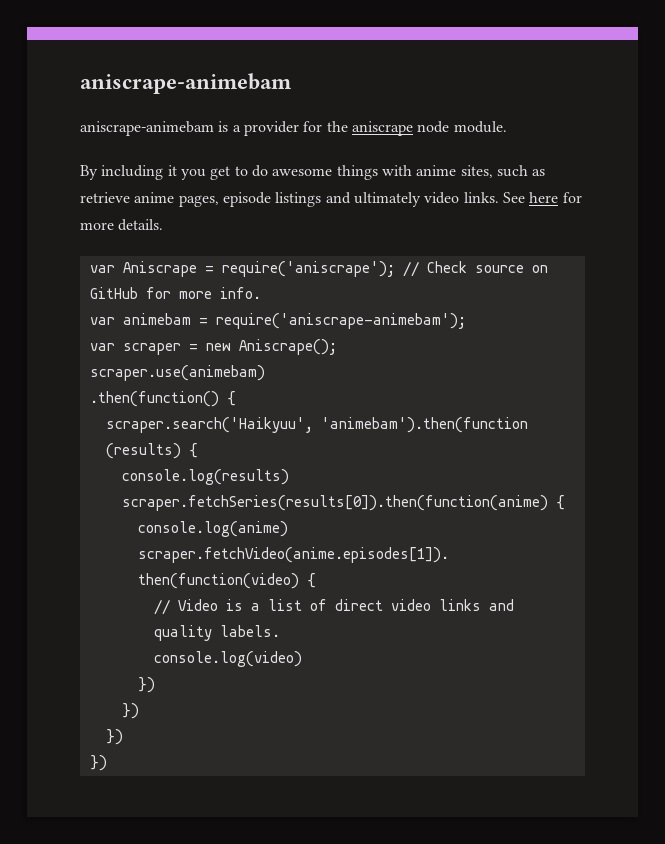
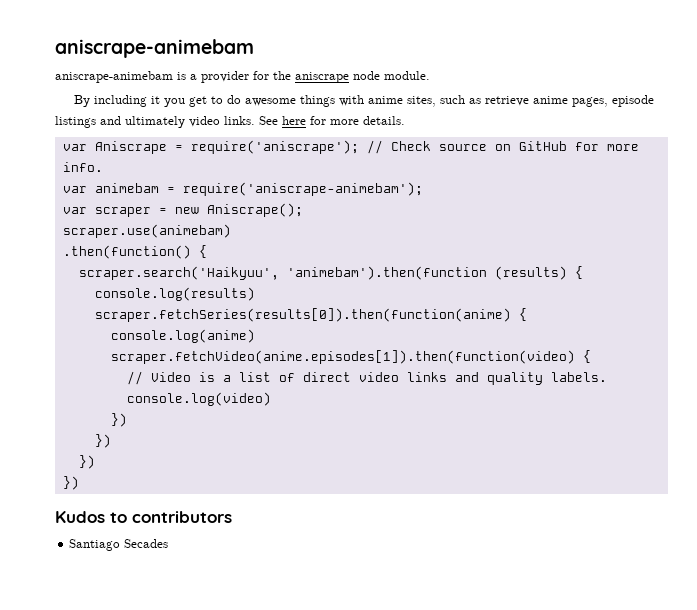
(107, 763) none -> [55,511,232,523] [69,539,169,551] // Kudos to contributors // Santiago Secades

